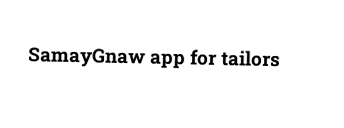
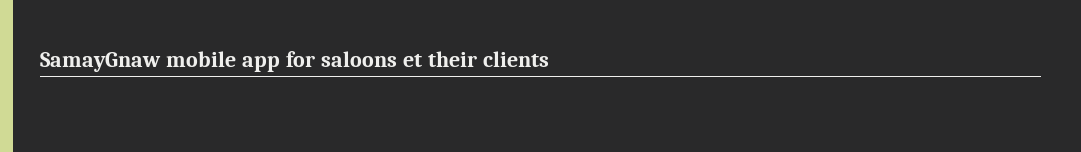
(146, 58) none -> [165,51,236,67] mobile
[220,49,282,68] tailors -> [320,51,549,67] saloons et their clients

